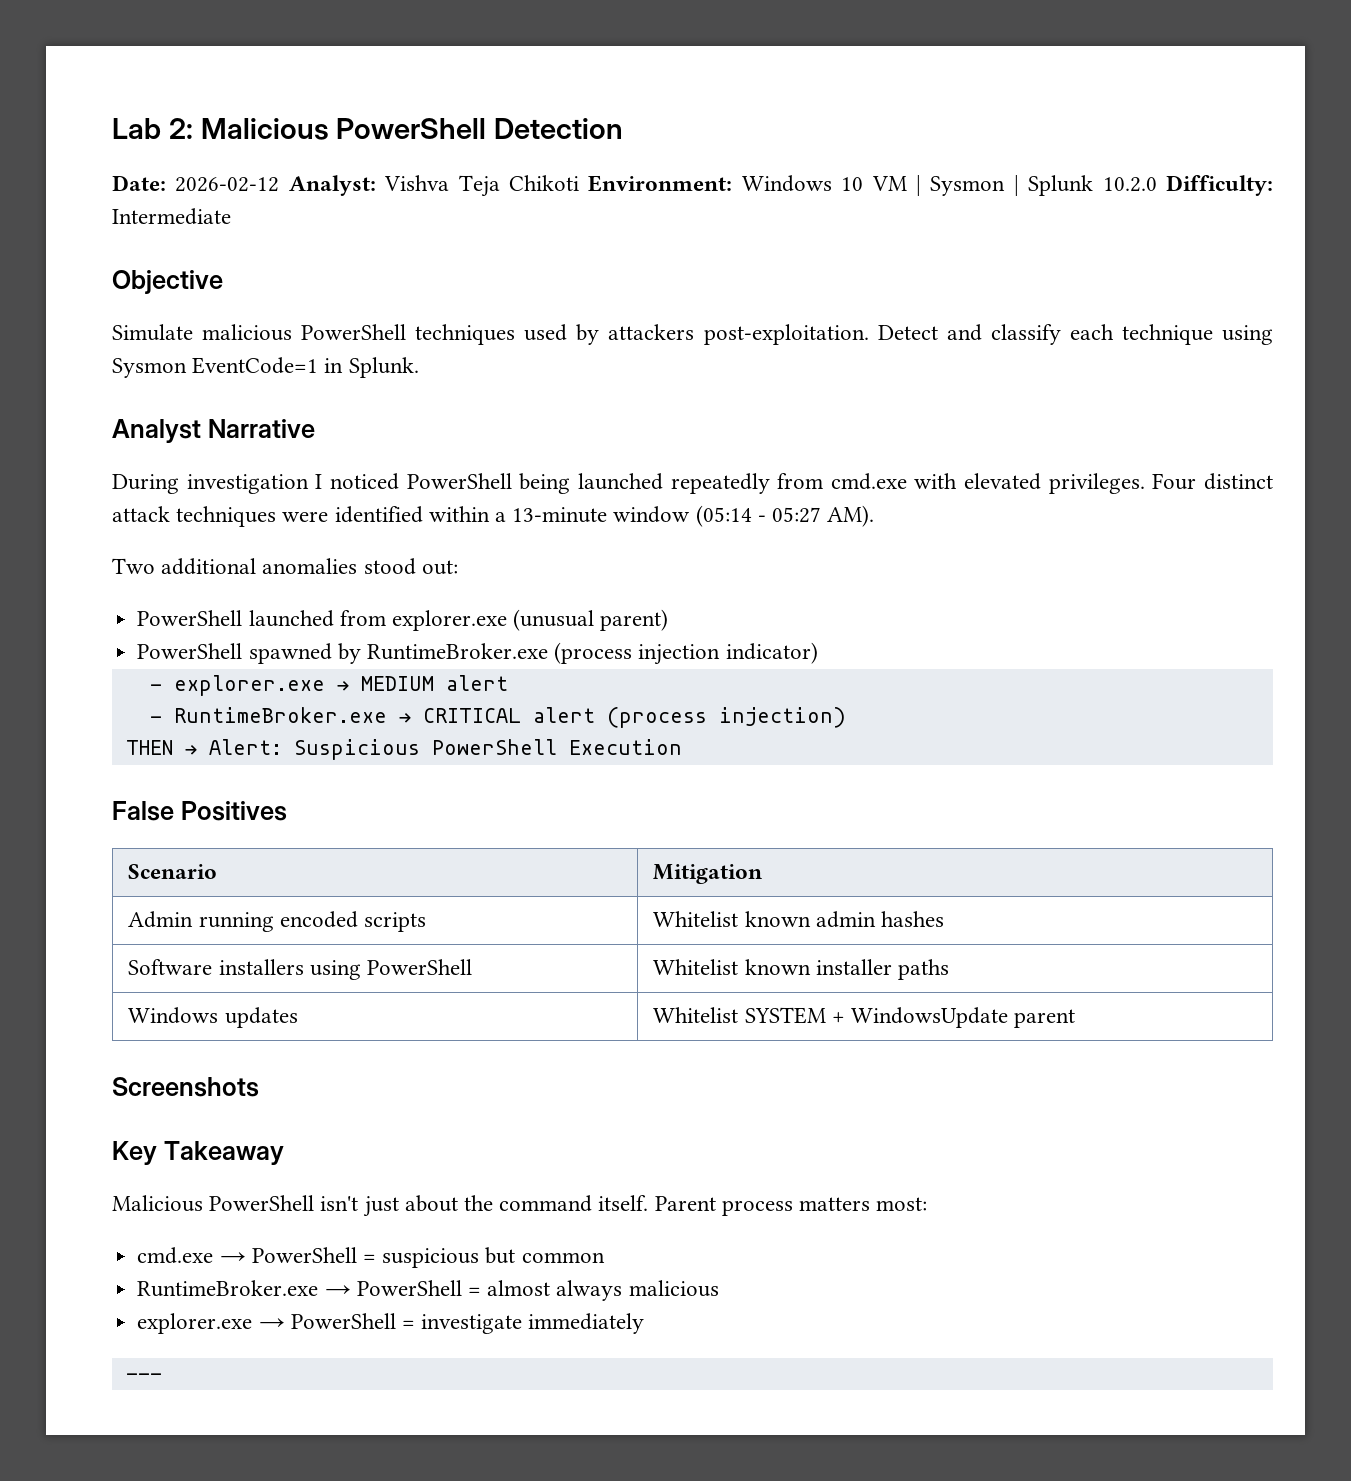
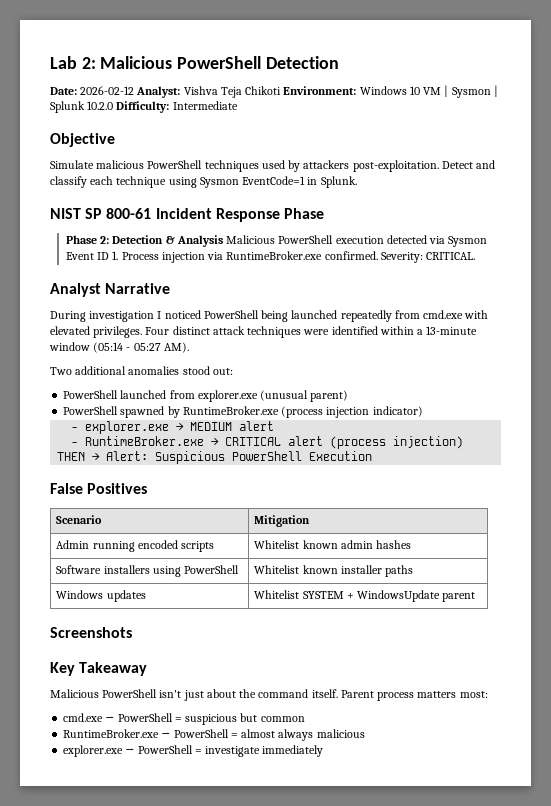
(419, 367) none -> [50,208,324,222] [65,235,488,247] [65,251,476,263] // NIST SP 800-61 Incident Response Phase // Phase 2: Detection & Analysis Malicious PowerShell execution detected via Sysmon Event ID 1. Process injection via RuntimeBroker.exe confirmed. Severity: CRITICAL.
[125,1373,162,1380] // --- -> (324, 751) none

